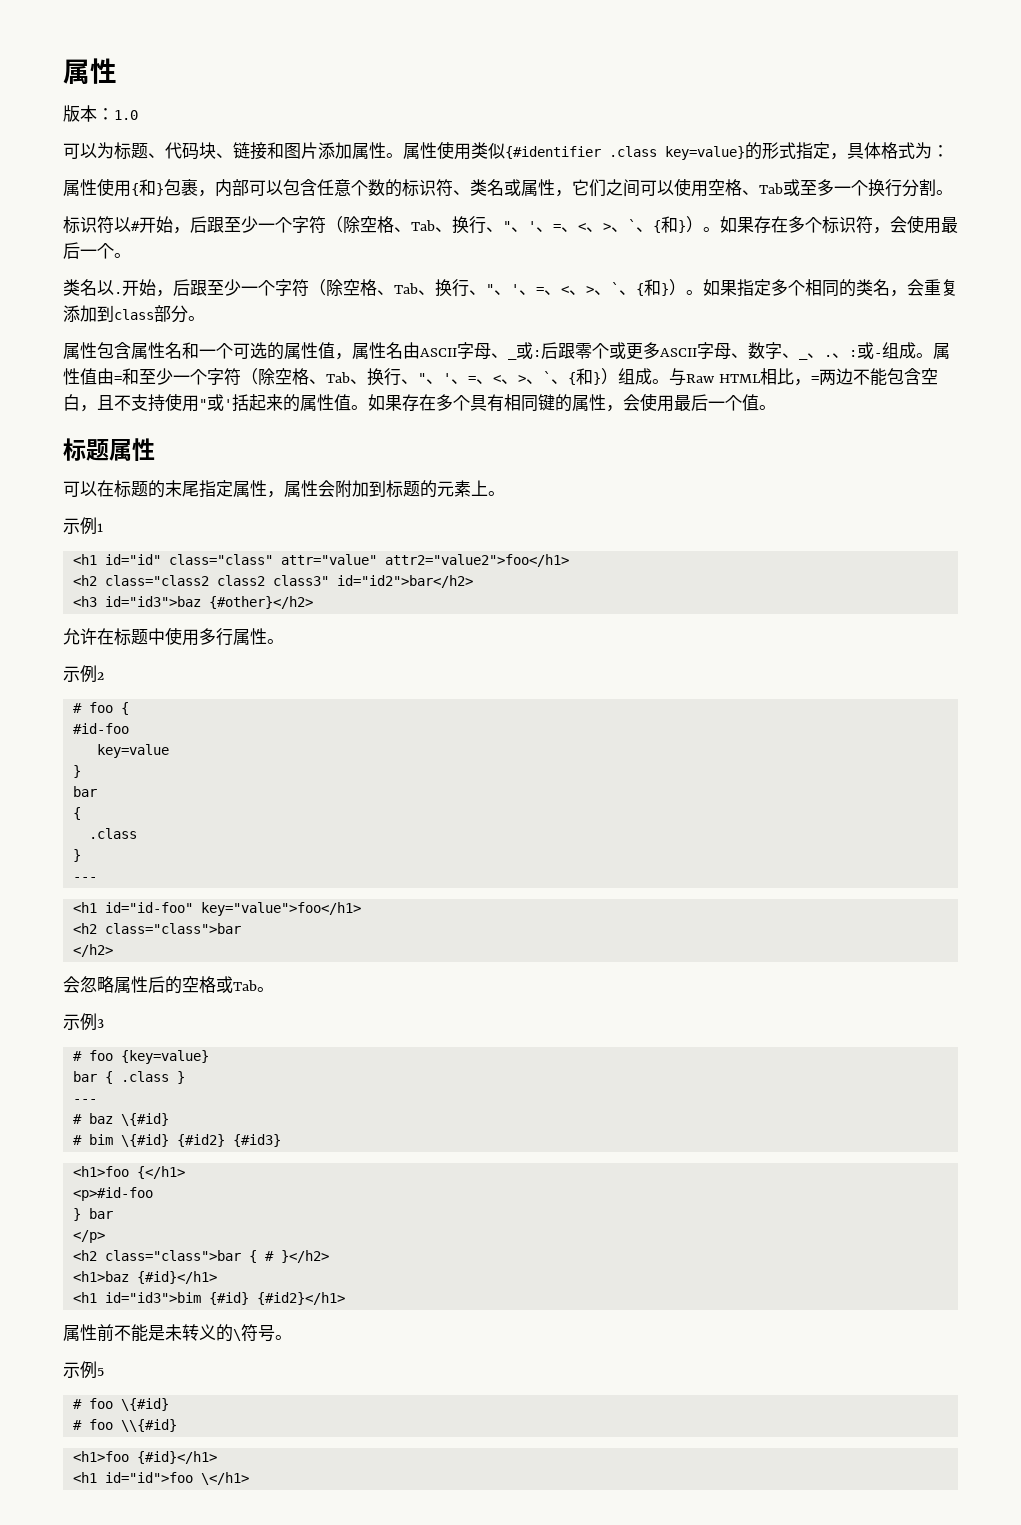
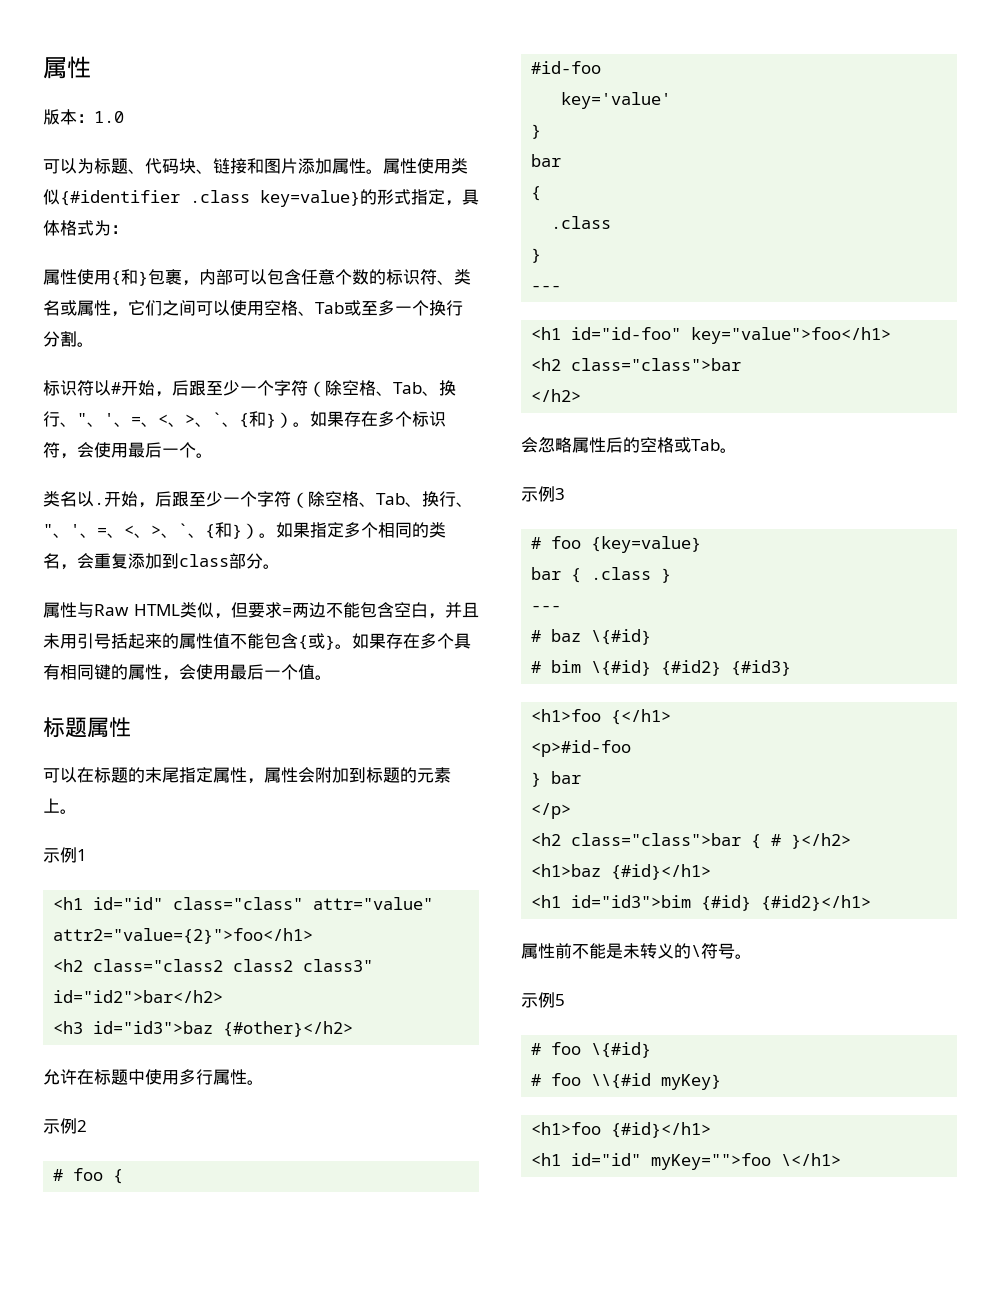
[97,342,950,360] [63,368,811,386] 包含属性名和一个可选的属性值，属性名由ASCII字母、_或:后跟零个或更多ASCII字母、数字、_、.、:或-组成。属性值由=和至少一个字符（除空格、Tab、换行、"、'、=、<、>、`、{和}）组成。与Raw HTML相比， -> [77,602,282,619] 与Raw HTML类似，但要求
[97,393,351,412] 且不支持使用"或'括起来的属性值 -> [445,602,479,618] [43,633,335,650] 并且未用引号括起来的属性值不能包含{或}
[385,554,570,567] attr2="value2">foo</h1> -> [53,928,314,944] attr2="value={2}">foo</h1>
[97,744,170,758] key=value -> [561,92,672,109] key='value'
[121,1419,178,1432] \\{#id} -> [591,1073,722,1090] \\{#id myKey}
[105,1472,194,1483] id="id">foo -> [571,1153,772,1170] id="id" myKey="">foo

